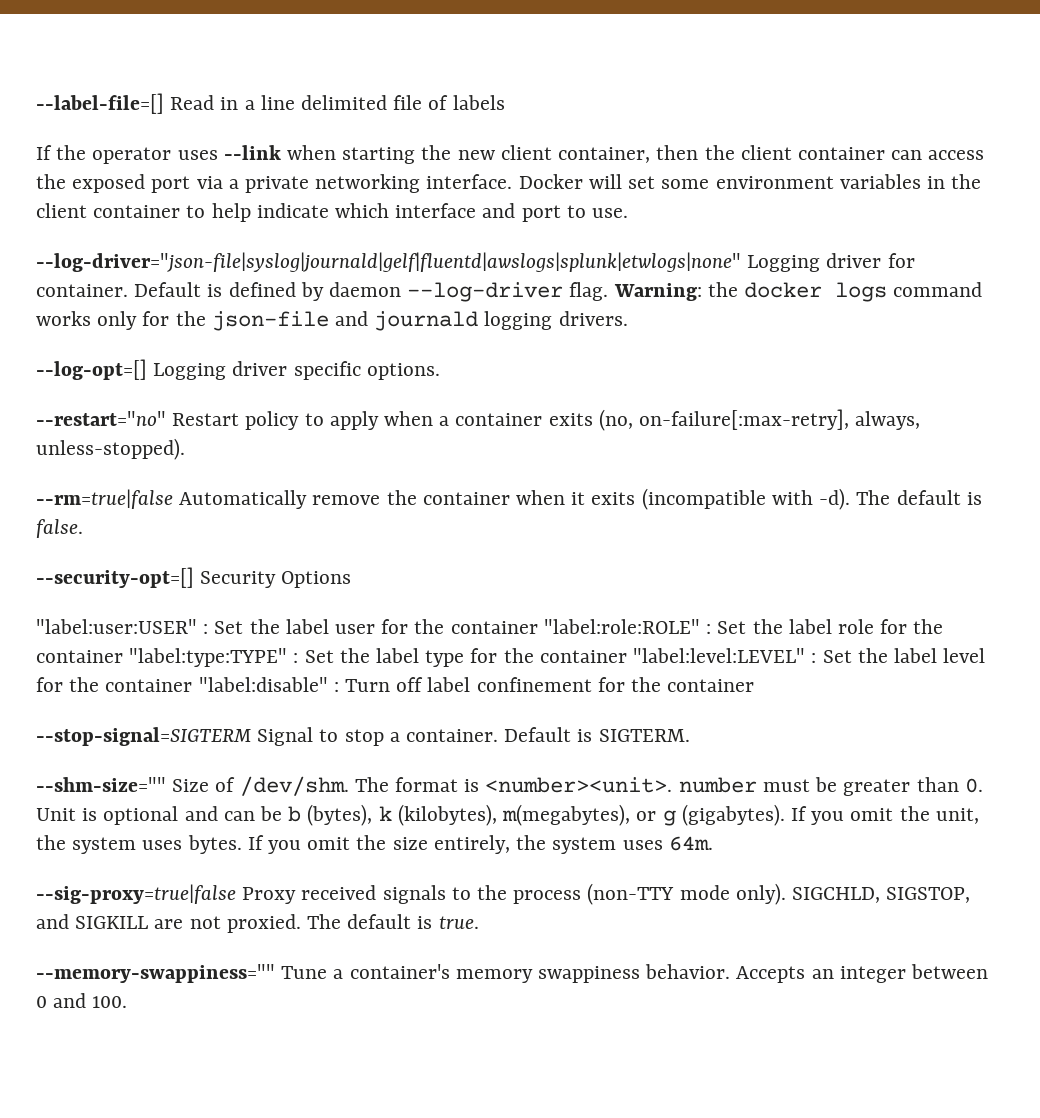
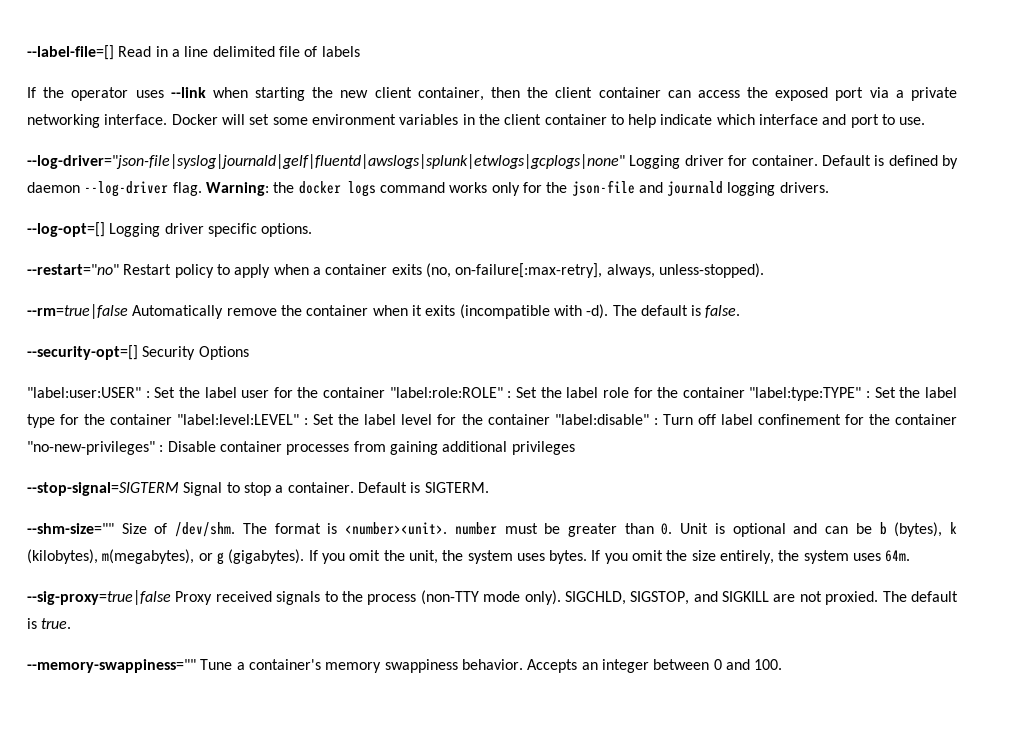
[36,252,741,272] --log-driver="json-file|syslog|journald|gelf|fluentd|awslogs|splunk|etwlogs|none" -> [27,154,625,169] --log-driver="json-file|syslog|journald|gelf|fluentd|awslogs|splunk|etwlogs|gcplogs|none"
(755, 685) none -> [27,441,575,455] "no-new-privileges" : Disable container processes from gaining additional privileges

